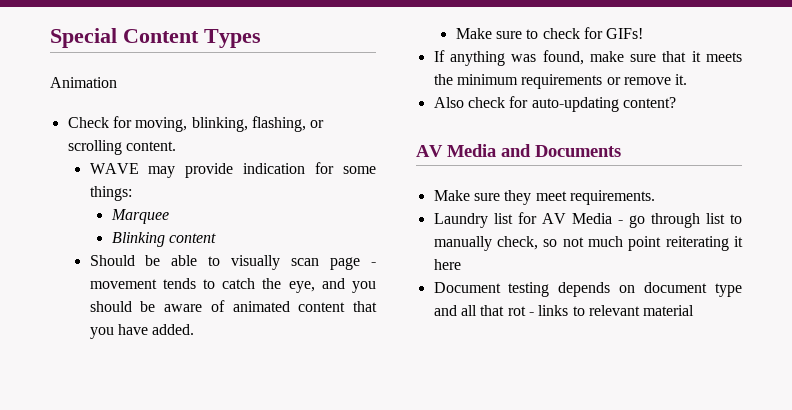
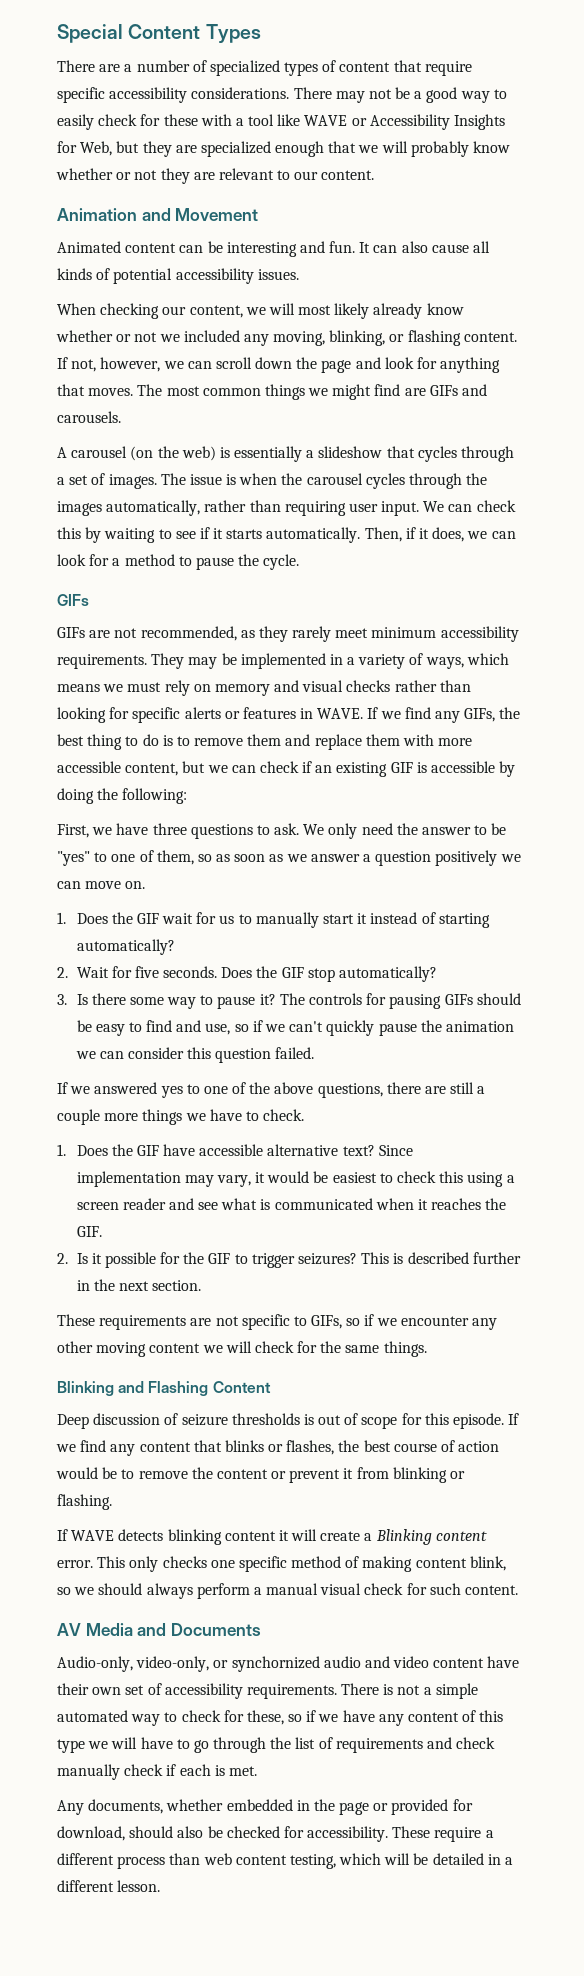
[50,77,117,88] [67,116,325,132] [67,140,176,155] [89,162,376,178] [89,186,132,201] [110,209,169,224] [111,232,216,247] [89,255,376,270] [89,278,376,293] [89,300,377,312] [89,324,195,339] [455,27,644,39] [433,50,742,66] [433,74,688,89] [433,96,676,112] [416,144,621,157] [433,190,655,205] [433,212,742,228] [433,236,743,251] [433,259,461,270] [433,282,742,297] [433,305,695,316] Animation // Check for moving, blinking, flashing, or scrolling content. // WAVE may provide indication for some things: // Marquee // Blinking content // Should be able to visually scan page - movement tends to catch the eye, and you should be aware of animated content that you have added. // Make sure to check for GIFs! // If anything was found, make sure that it meets the minimum requirements or remove it. // Also check for auto-updating content? // AV Media and Documents // Make sure they meet requirements. // Laundry list for AV Media - go through list to manually check, so not much point reiterating it here // Document testing depends on document type and all that rot - links to relevant material -> [57,60,472,76] [57,87,507,103] [57,114,506,130] [57,141,511,157] [56,168,375,184] [57,208,259,221] [57,241,491,257] [57,268,299,284] [57,303,464,319] [56,330,517,346] [57,357,501,373] [57,384,488,400] [57,411,121,423] [57,446,515,462] [57,473,488,489] [57,500,516,516] [57,527,516,543] [57,554,300,570] [57,594,89,606] [57,626,519,642] [57,653,509,669] [57,680,471,696] [57,707,521,723] [57,734,473,750] [57,761,516,777] [57,788,188,804] [57,823,507,839] [57,850,521,866] [57,881,146,889] [57,912,490,928] [76,939,175,955] [57,966,438,982] [57,993,521,1009] [76,1020,514,1036] [75,1047,315,1063] [57,1082,486,1098] [57,1109,305,1125] [57,1144,413,1156] [76,1171,515,1187] [76,1198,507,1210] [76,1226,102,1237] [57,1252,521,1268] [76,1279,202,1291] [57,1314,498,1330] [57,1341,427,1357] [57,1381,271,1396] [57,1413,520,1429] [56,1440,500,1456] [56,1467,466,1483] [57,1494,112,1510] [57,1529,487,1545] [57,1556,506,1572] [57,1583,519,1599] [57,1623,261,1636] [57,1656,520,1672] [57,1683,478,1699] [57,1710,504,1726] [57,1737,496,1753] [57,1764,257,1780] [57,1799,473,1815] [57,1826,494,1842] [57,1853,514,1869] [57,1880,161,1892] There are a number of specialized types of content that require specific accessibility considerations. There may not be a good way to easily check for these with a tool like WAVE or Accessibility Insights for Web, but they are specialized enough that we will probably know whether or not they are relevant to our content. // Animation and Movement // Animated content can be interesting and fun. It can also cause all kinds of potential accessibility issues. // When checking our content, we will most likely already know whether or not we included any moving, blinking, or flashing content. If not, however, we can scroll down the page and look for anything that moves. The most common things we might find are GIFs and carousels. // A carousel (on the web) is essentially a slideshow that cycles through a set of images. The issue is when the carousel cycles through the images automatically, rather than requiring user input. We can check this by waiting to see if it starts automatically. Then, if it does, we can look for a method to pause the cycle. // GIFs // GIFs are not recommended, as they rarely meet minimum accessibility requirements. They may be implemented in a variety of ways, which means we must rely on memory and visual checks rather than looking for specific alerts or features in WAVE. If we find any GIFs, the best thing to do is to remove them and replace them with more accessible content, but we can check if an existing GIF is accessible by doing the following: // First, we have three questions to ask. We only need the answer to be "yes" to one of them, so as soon as we answer a question positively we can move on. // 1. Does the GIF wait for us to manually start it instead of starting automatically? // 2. Wait for five seconds. Does the GIF stop automatically? // 3. Is there some way to pause it? The controls for pausing GIFs should be easy to find and use, so if we can't quickly pause the animation we can consider this question failed. // If we answered yes to one of the above questions, there are still a couple more things we have to check. // 1. Does the GIF have accessible alternative text? Since implementation may vary, it would be easiest to check this using a screen reader and see what is communicated when it reaches the GIF. // 2. Is it possible for the GIF to trigger seizures? This is described further in the next section. // These requirements are not specific to GIFs, so if we encounter any other moving content we will check for the same things. // Blinking and Flashing Content // Deep discussion of seizure thresholds is out of scope for this episode. If we find any content that blinks or flashes, the best course of action would be to remove the content or prevent it from blinking or flashing. // If WAVE detects blinking content it will create a Blinking content error. This only checks one specific method of making content blink, so we should always perform a manual visual check for such content. // AV Media and Documents // Audio-only, video-only, or synchornized audio and video content have their own set of accessibility requirements. There is not a simple automated way to check for these, so if we have any content of this type we will have to go through the list of requirements and check manually check if each is met. // Any documents, whether embedded in the page or provided for download, should also be checked for accessibility. These require a different process than web content testing, which will be detailed in a different lesson.

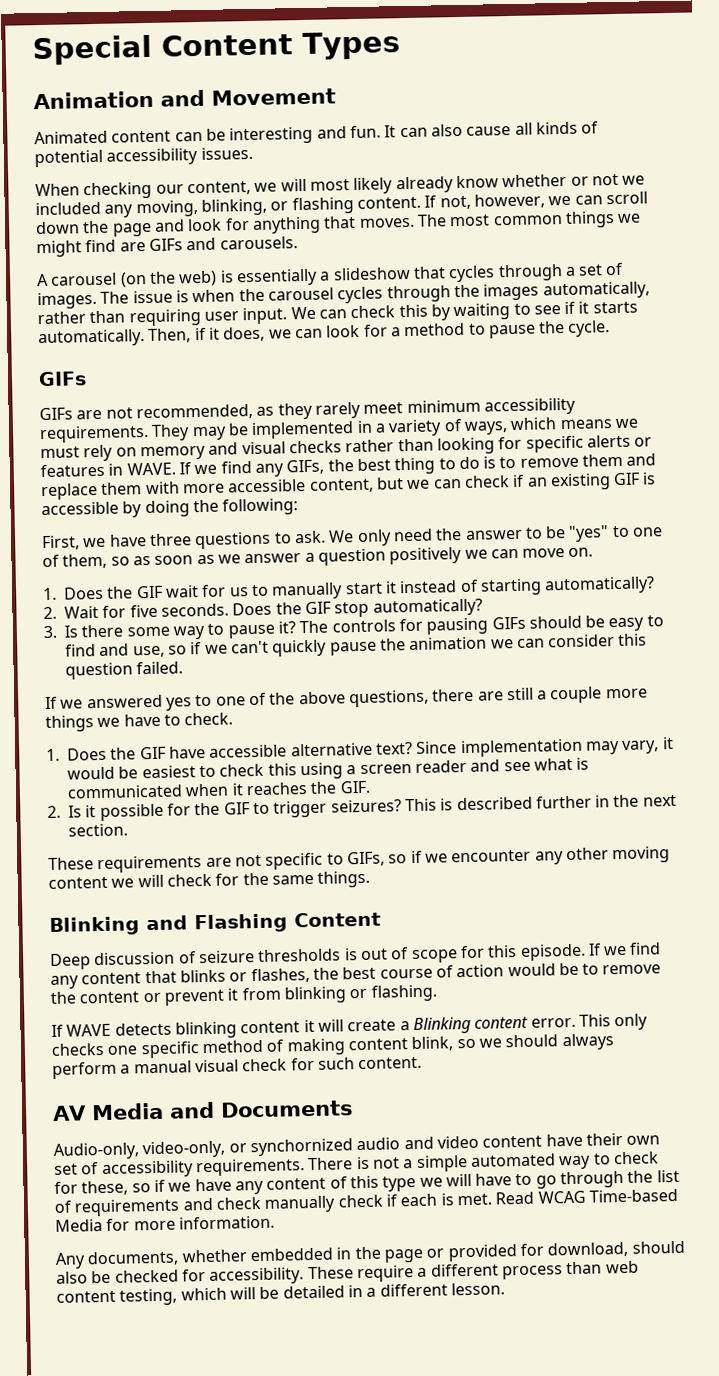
[57,60,472,76] [57,87,507,103] [57,114,506,130] [57,141,511,157] [56,168,375,184] // There are a number of specialized types of content that require specific accessibility considerations. There may not be a good way to easily check for these with a tool like WAVE or Accessibility Insights for Web, but they are specialized enough that we will probably know whether or not they are relevant to our content. -> (400, 45) none
(257, 1771) none -> [495,1188,678,1205] [55,1215,275,1232] Read WCAG Time-based Media for more information.

